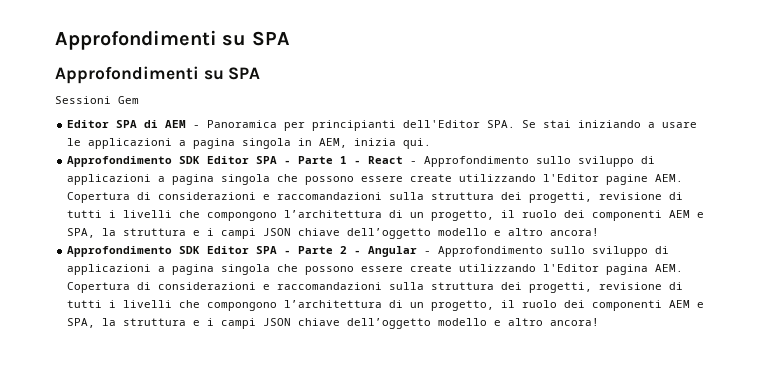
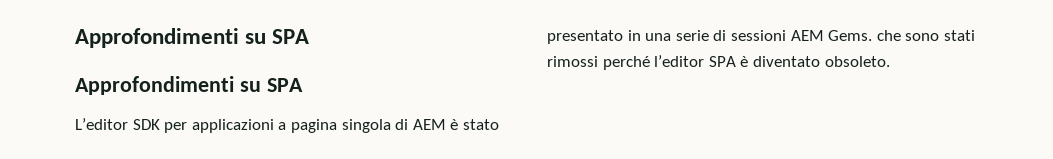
[55,96,139,104] [67,120,698,131] [67,138,432,149] [67,156,656,167] [67,174,684,185] [67,192,684,203] [67,210,705,221] [67,228,600,239] [67,246,670,257] [67,264,684,275] [67,282,684,293] [67,300,705,311] [67,318,600,329] Sessioni Gem // Editor SPA di AEM - Panoramica per principianti dell'Editor SPA. Se stai iniziando a usare le applicazioni a pagina singola in AEM, inizia qui. // Approfondimento SDK Editor SPA - Parte 1 - React - Approfondimento sullo sviluppo di applicazioni a pagina singola che possono essere create utilizzando l'Editor pagine AEM. Copertura di considerazioni e raccomandazioni sulla struttura dei progetti, revisione di tutti i livelli che compongono l’architettura di un progetto, il ruolo dei componenti AEM e SPA, la struttura e i campi JSON chiave dell’oggetto modello e altro ancora! // Approfondimento SDK Editor SPA - Parte 2 - Angular - Approfondimento sullo sviluppo di applicazioni a pagina singola che possono essere create utilizzando l'Editor pagina AEM. Copertura di considerazioni e raccomandazioni sulla struttura dei progetti, revisione di tutti i livelli che compongono l’architettura di un progetto, il ruolo dei componenti AEM e SPA, la struttura e i campi JSON chiave dell’oggetto modello e altro ancora! -> [75,118,499,133] [547,30,975,44] [547,55,890,70] L’editor SDK per applicazioni a pagina singola di AEM è stato presentato in una serie di sessioni AEM Gems. che sono stati rimossi perché l’editor SPA è diventato obsoleto.

